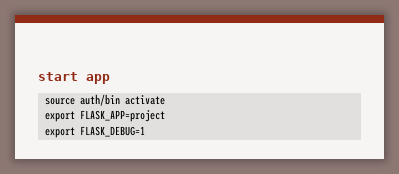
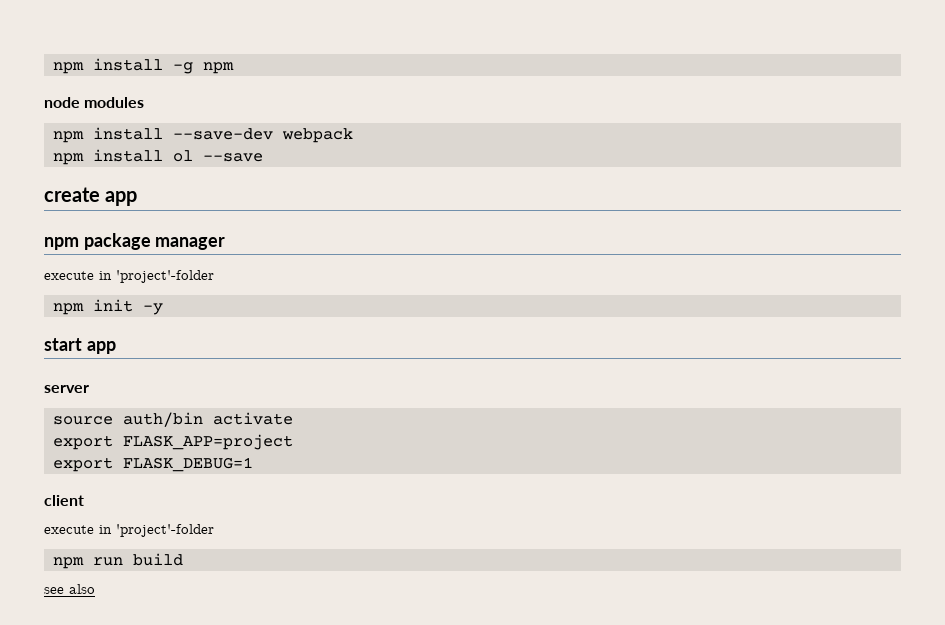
(38, 76) none -> [52,58,234,74] [44,97,145,108] [52,127,353,143] [52,149,263,165] [44,187,138,206] [44,233,226,250] [44,270,214,283] [52,299,163,315] npm install -g npm // node modules // npm install --save-dev webpack // npm install ol --save // create app // npm package manager // execute in 'project'-folder // npm init -y //
(110, 79) none -> [44,385,89,393] // server
(145, 131) none -> [44,495,84,506] [44,524,214,537] [52,553,183,569] [44,584,95,594] // client // execute in 'project'-folder // npm run build // see also

